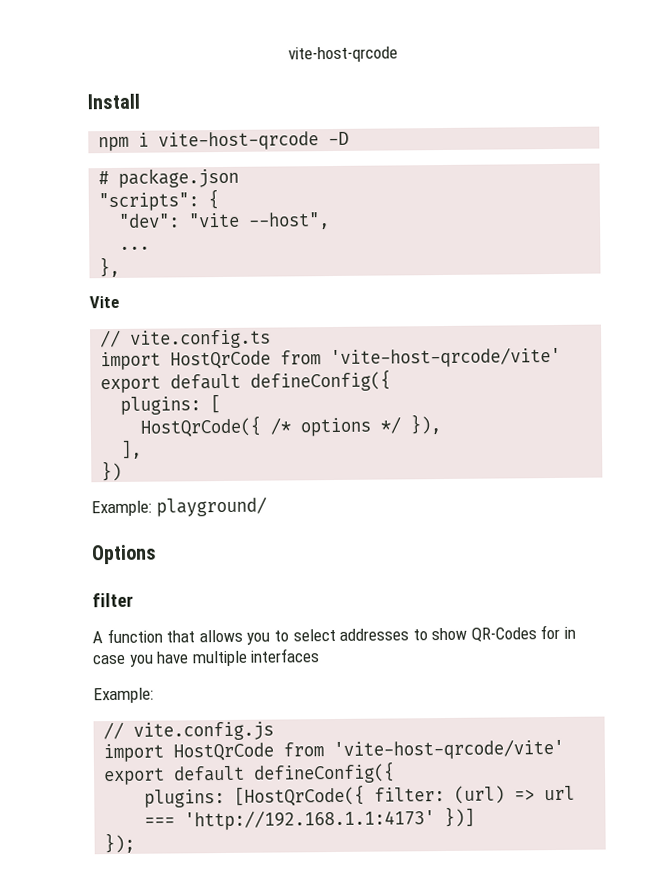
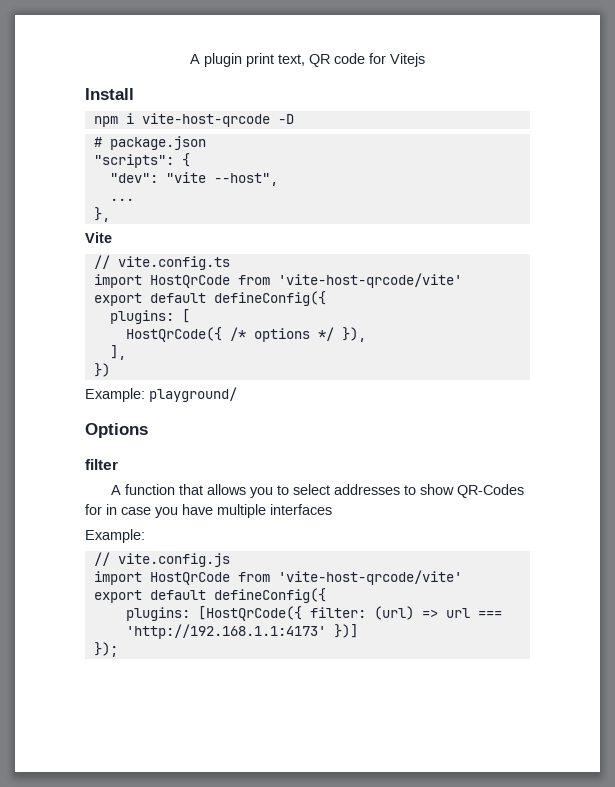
[288,46,398,63] vite-host-qrcode -> [190,53,425,67] A plugin print text, QR code for Vitejs

